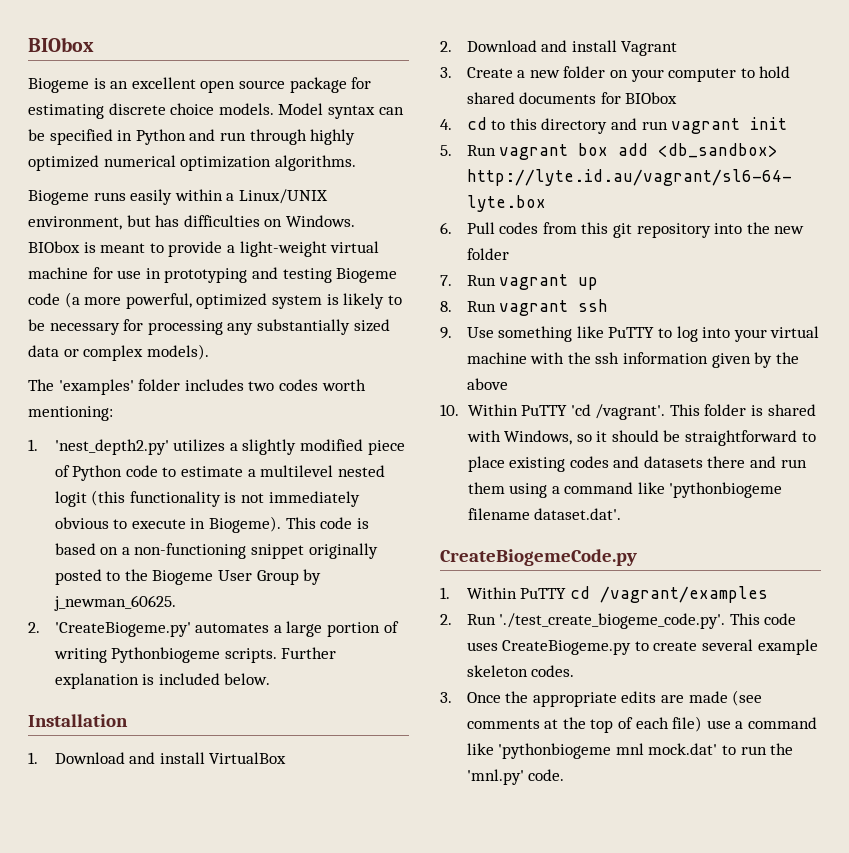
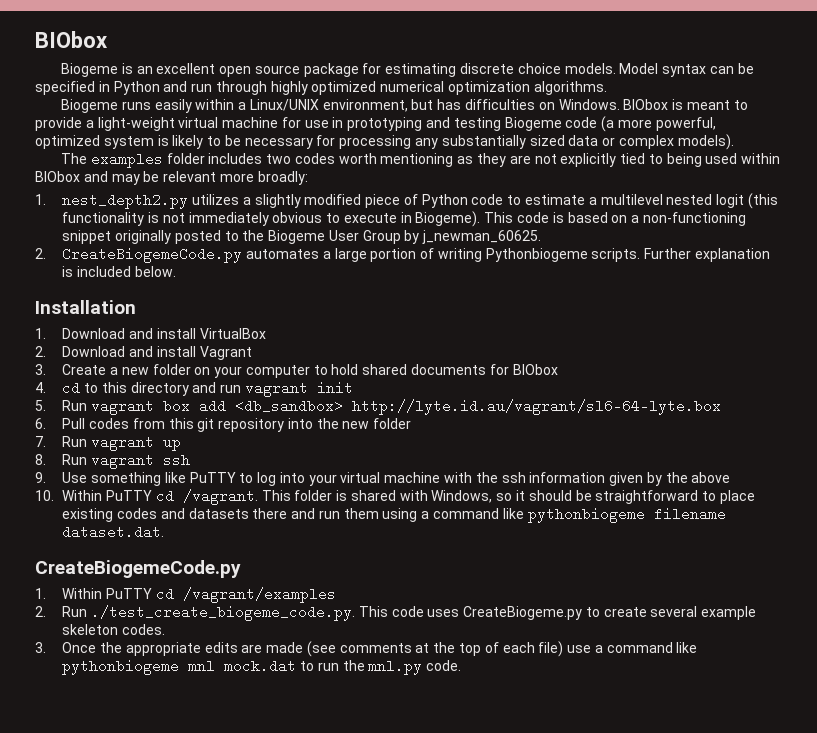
[58,379,134,395] 'examples' -> [90,152,163,168] examples
[28,406,113,421] [28,439,169,455] mentioning: // 1. 'nest_depth2.py' -> [380,153,781,167] [35,171,308,185] [35,193,189,209] mentioning as they are not explicitly tied to being used within BIObox and may be relevant more broadly: // 1. nest_depth2.py
[54,622,191,637] 'CreateBiogeme.py' -> [62,247,243,263] CreateBiogemeCode.py
[570,404,666,420] 'cd /vagrant'. -> [155,489,258,505] cd /vagrant.
[669,482,783,498] [467,508,622,520] 'pythonbiogeme filename dataset.dat'. -> [527,507,726,523] [62,525,165,539] pythonbiogeme filename dataset.dat.
[499,613,726,629] './test_create_biogeme_code.py'. -> [90,605,355,621] ./test_create_biogeme_code.py.
[498,743,718,759] 'pythonbiogeme mnl mock.dat' -> [62,659,297,675] pythonbiogeme mnl mock.dat
[466,769,524,785] 'mnl.py' -> [368,659,423,675] mnl.py

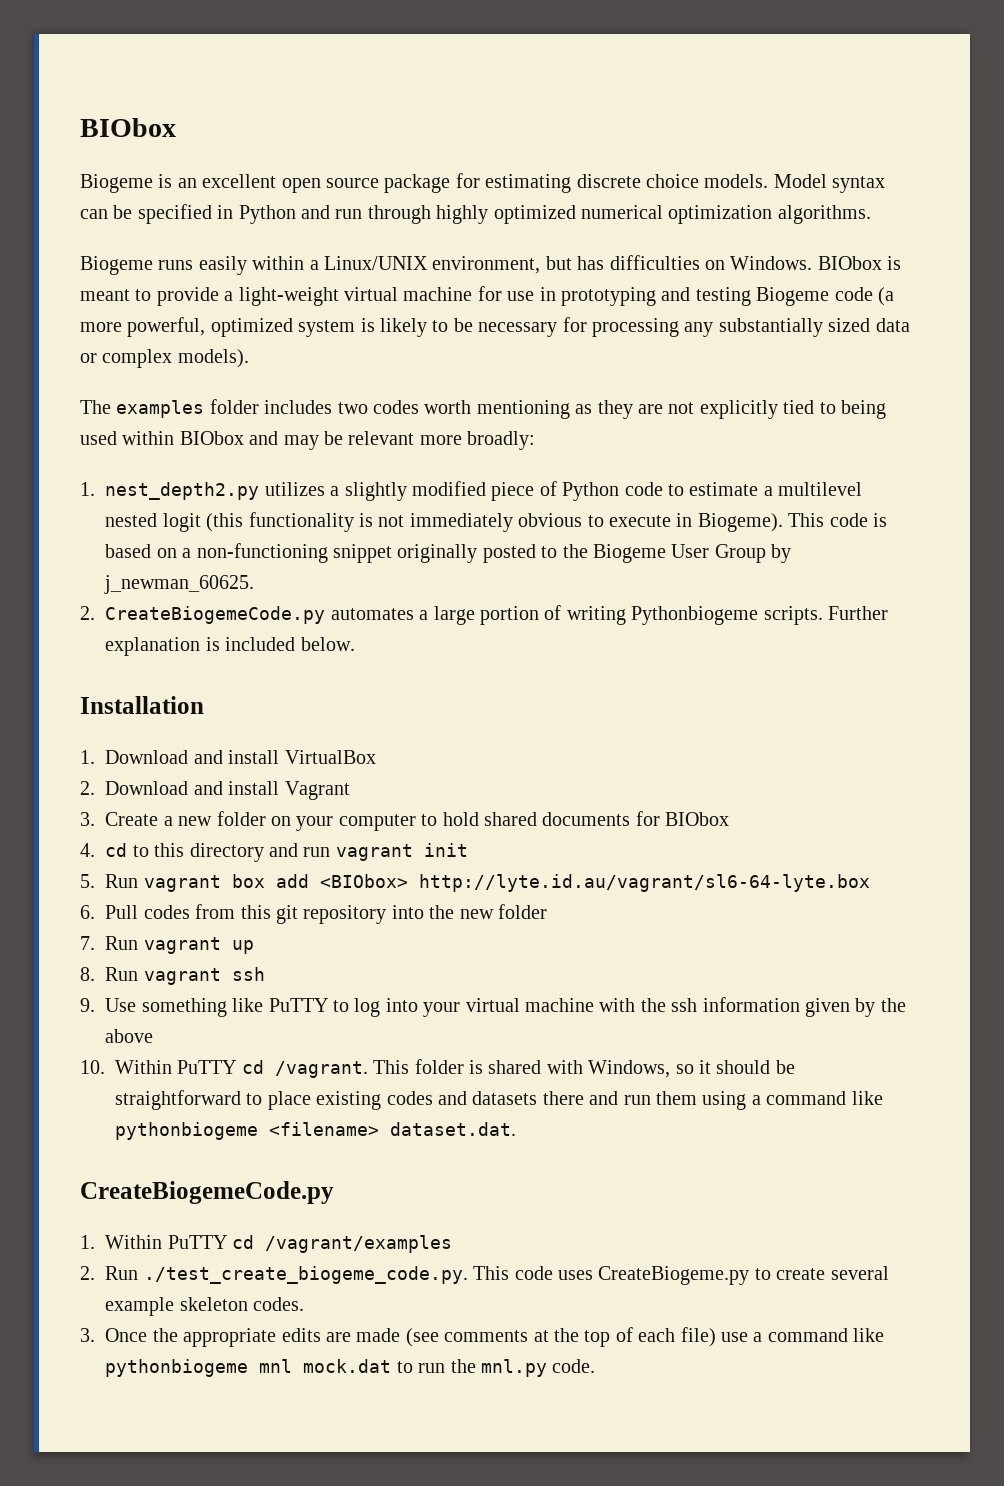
[234,399,343,413] <db_sandbox> -> [319,874,408,888] <BIObox>
[653,507,726,521] filename -> [269,1122,379,1136] <filename>

